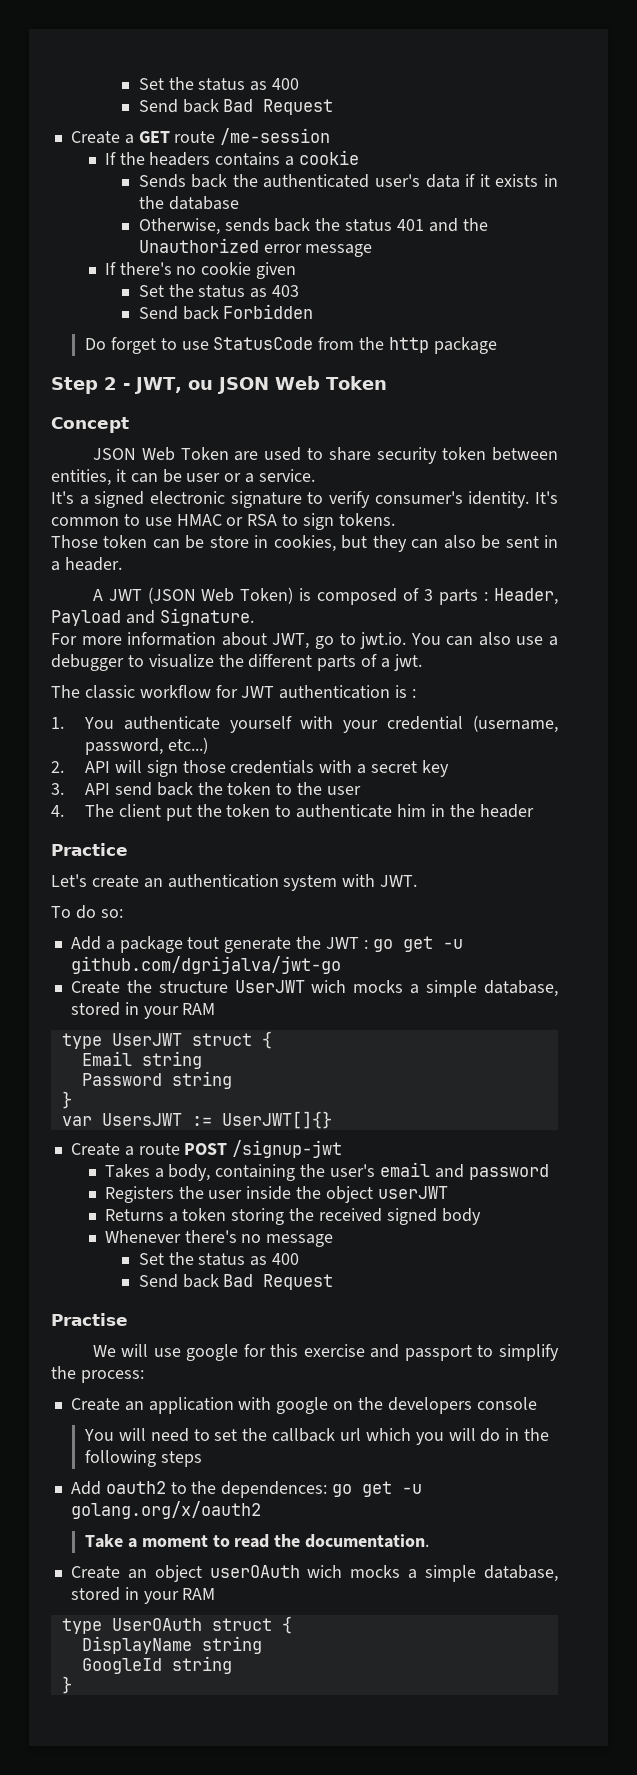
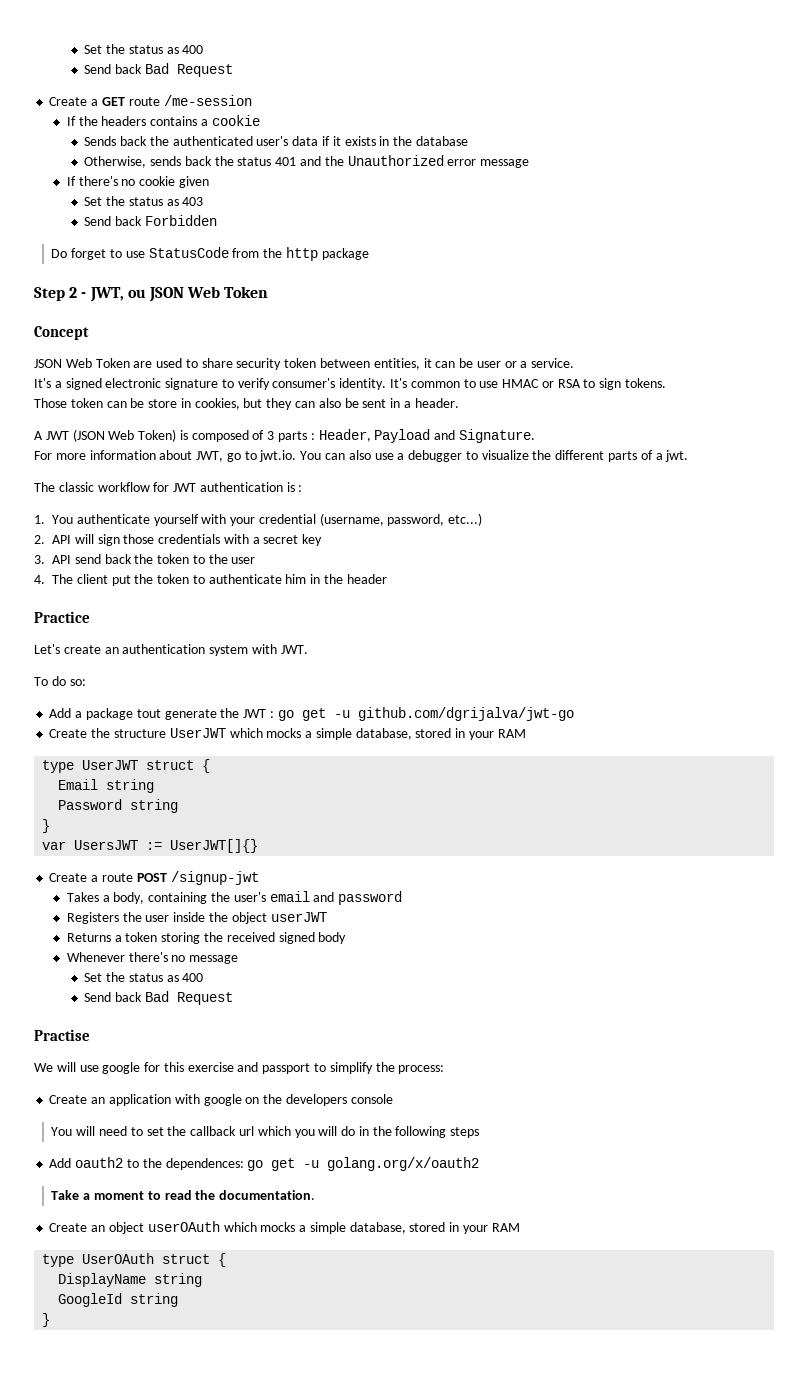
[311,980,347,993] wich -> [229,728,263,738] which
[307,1565,343,1578] wich -> [223,1222,257,1232] which

